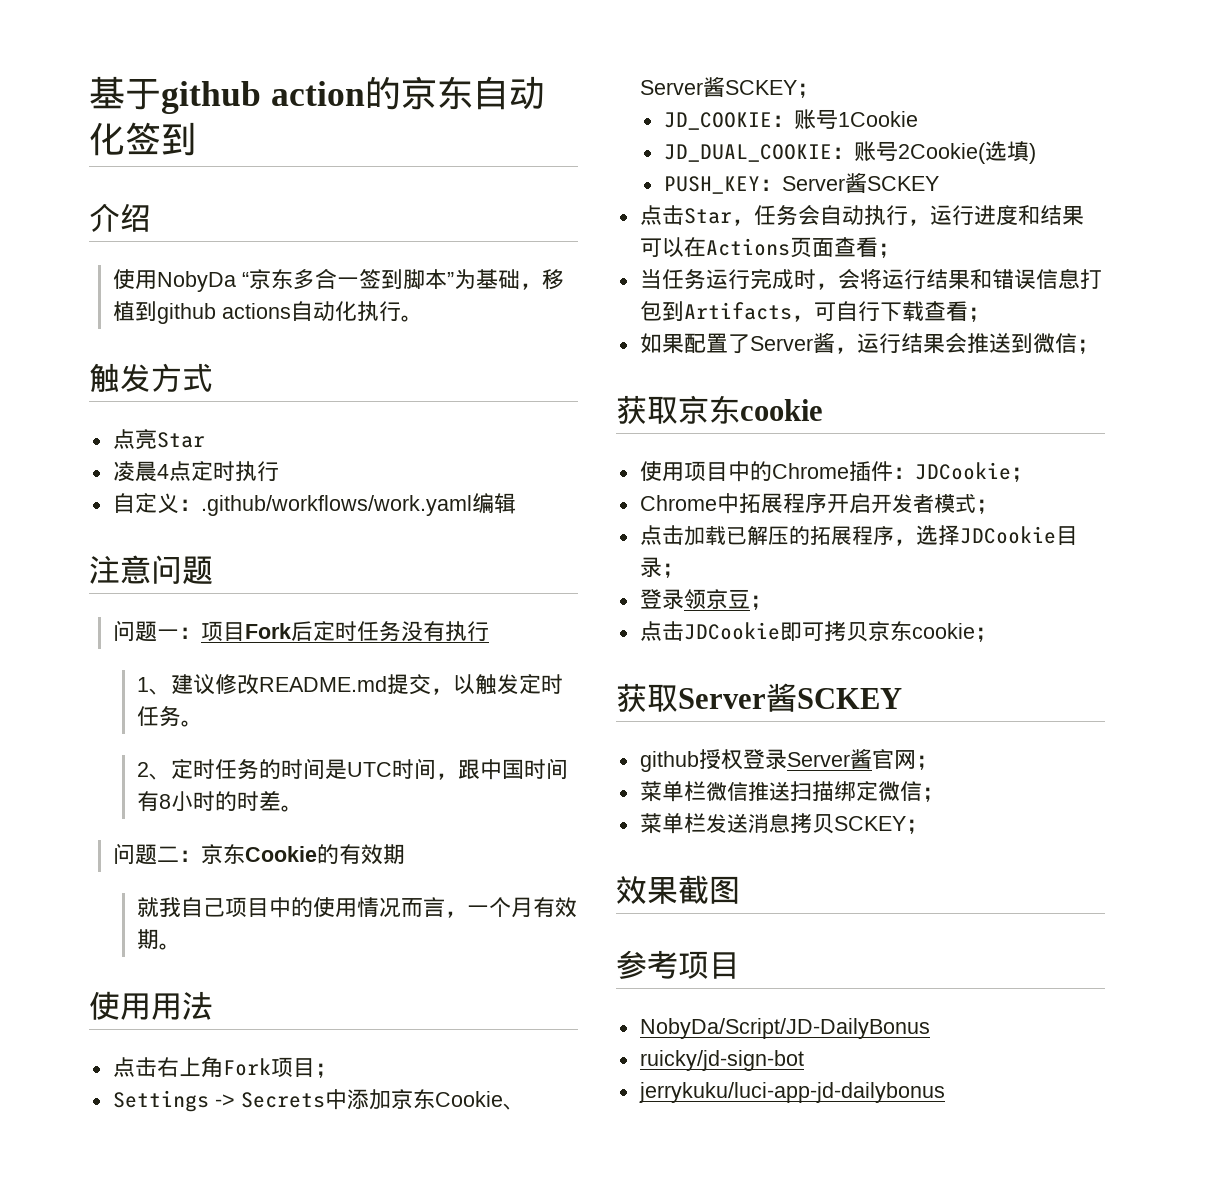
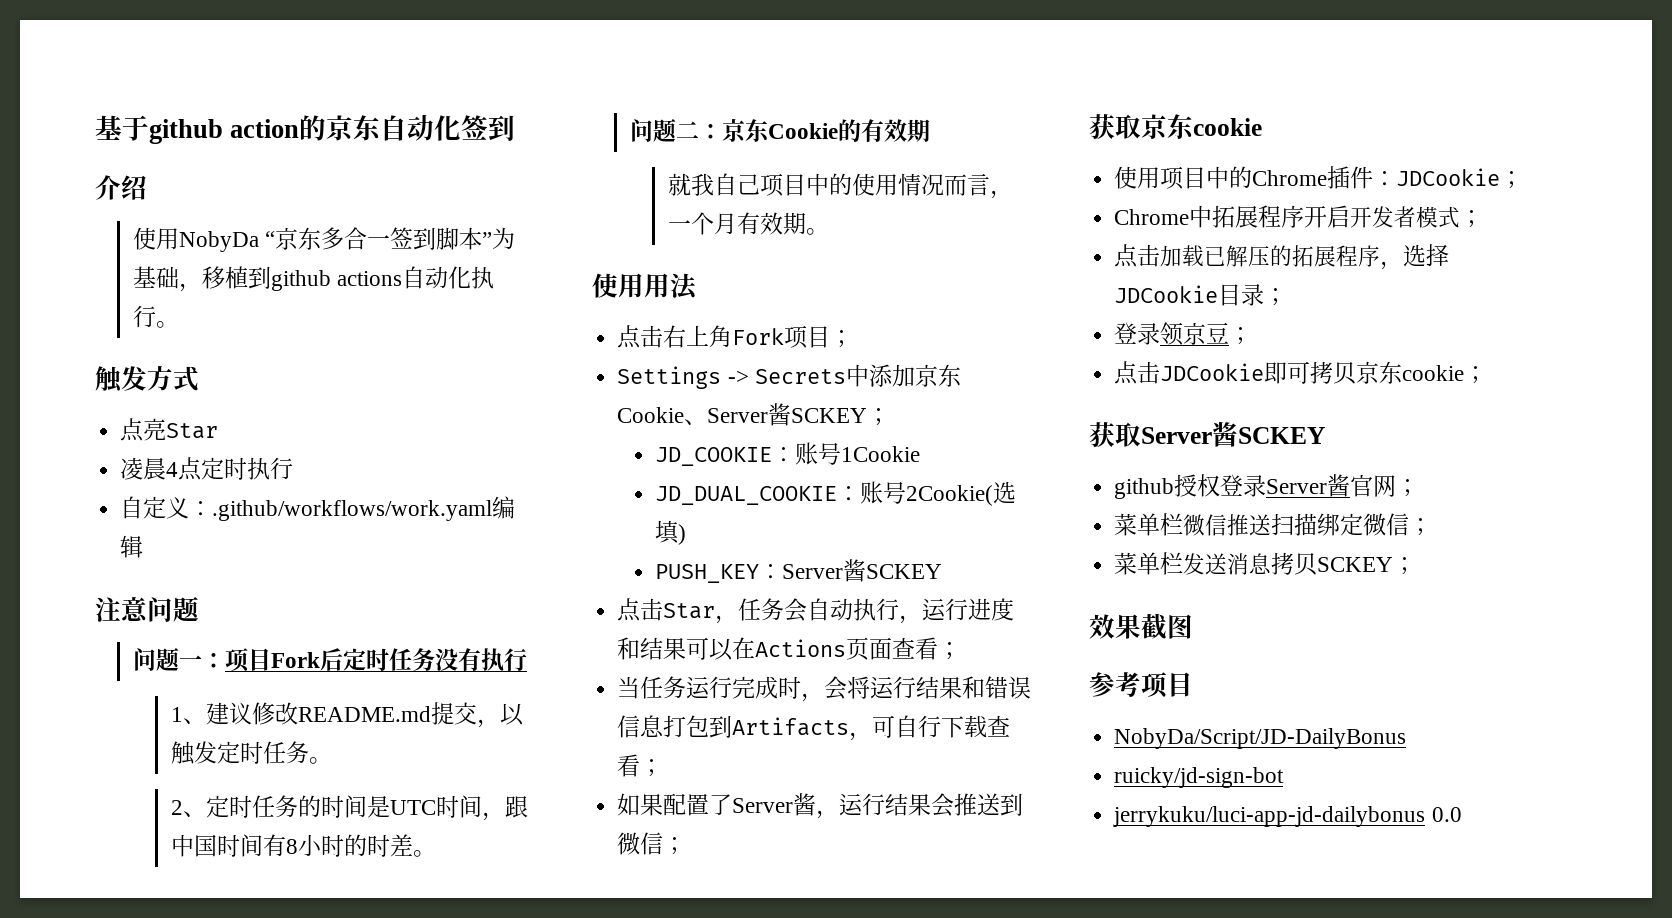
(945, 1092) none -> [1431,807,1462,822] 0.0

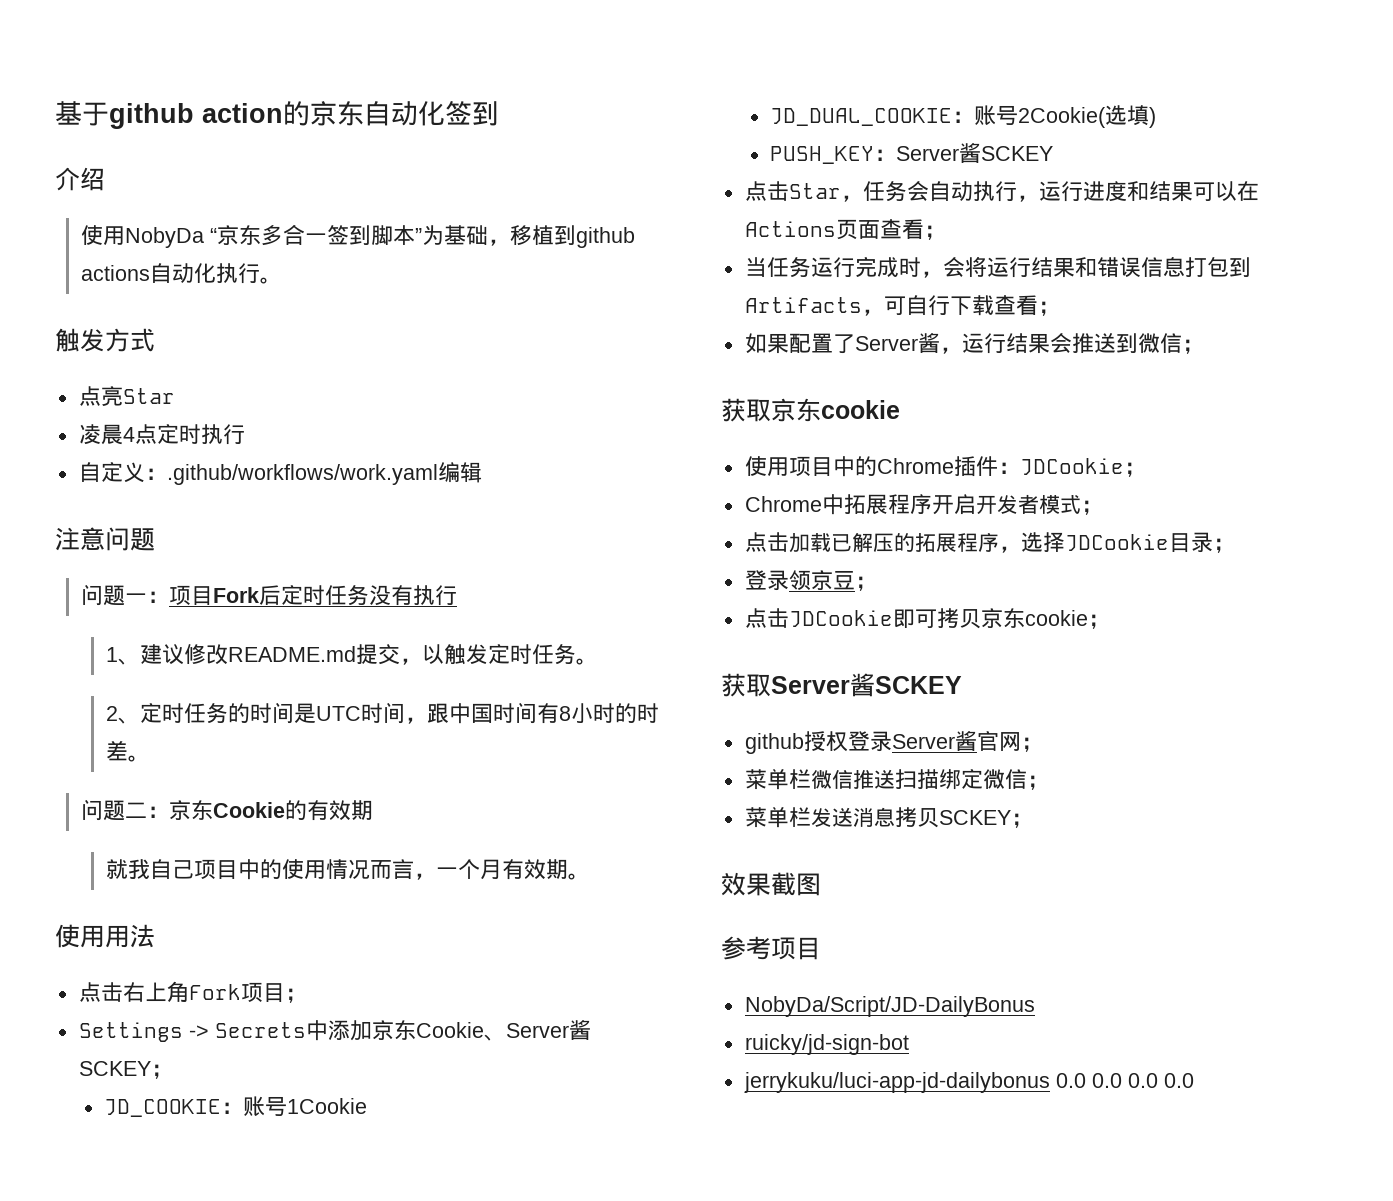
(1462, 814) none -> [1091,1073,1194,1088] 0.0 0.0 0.0

